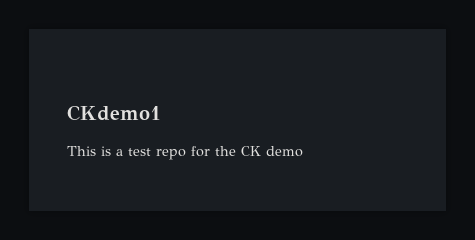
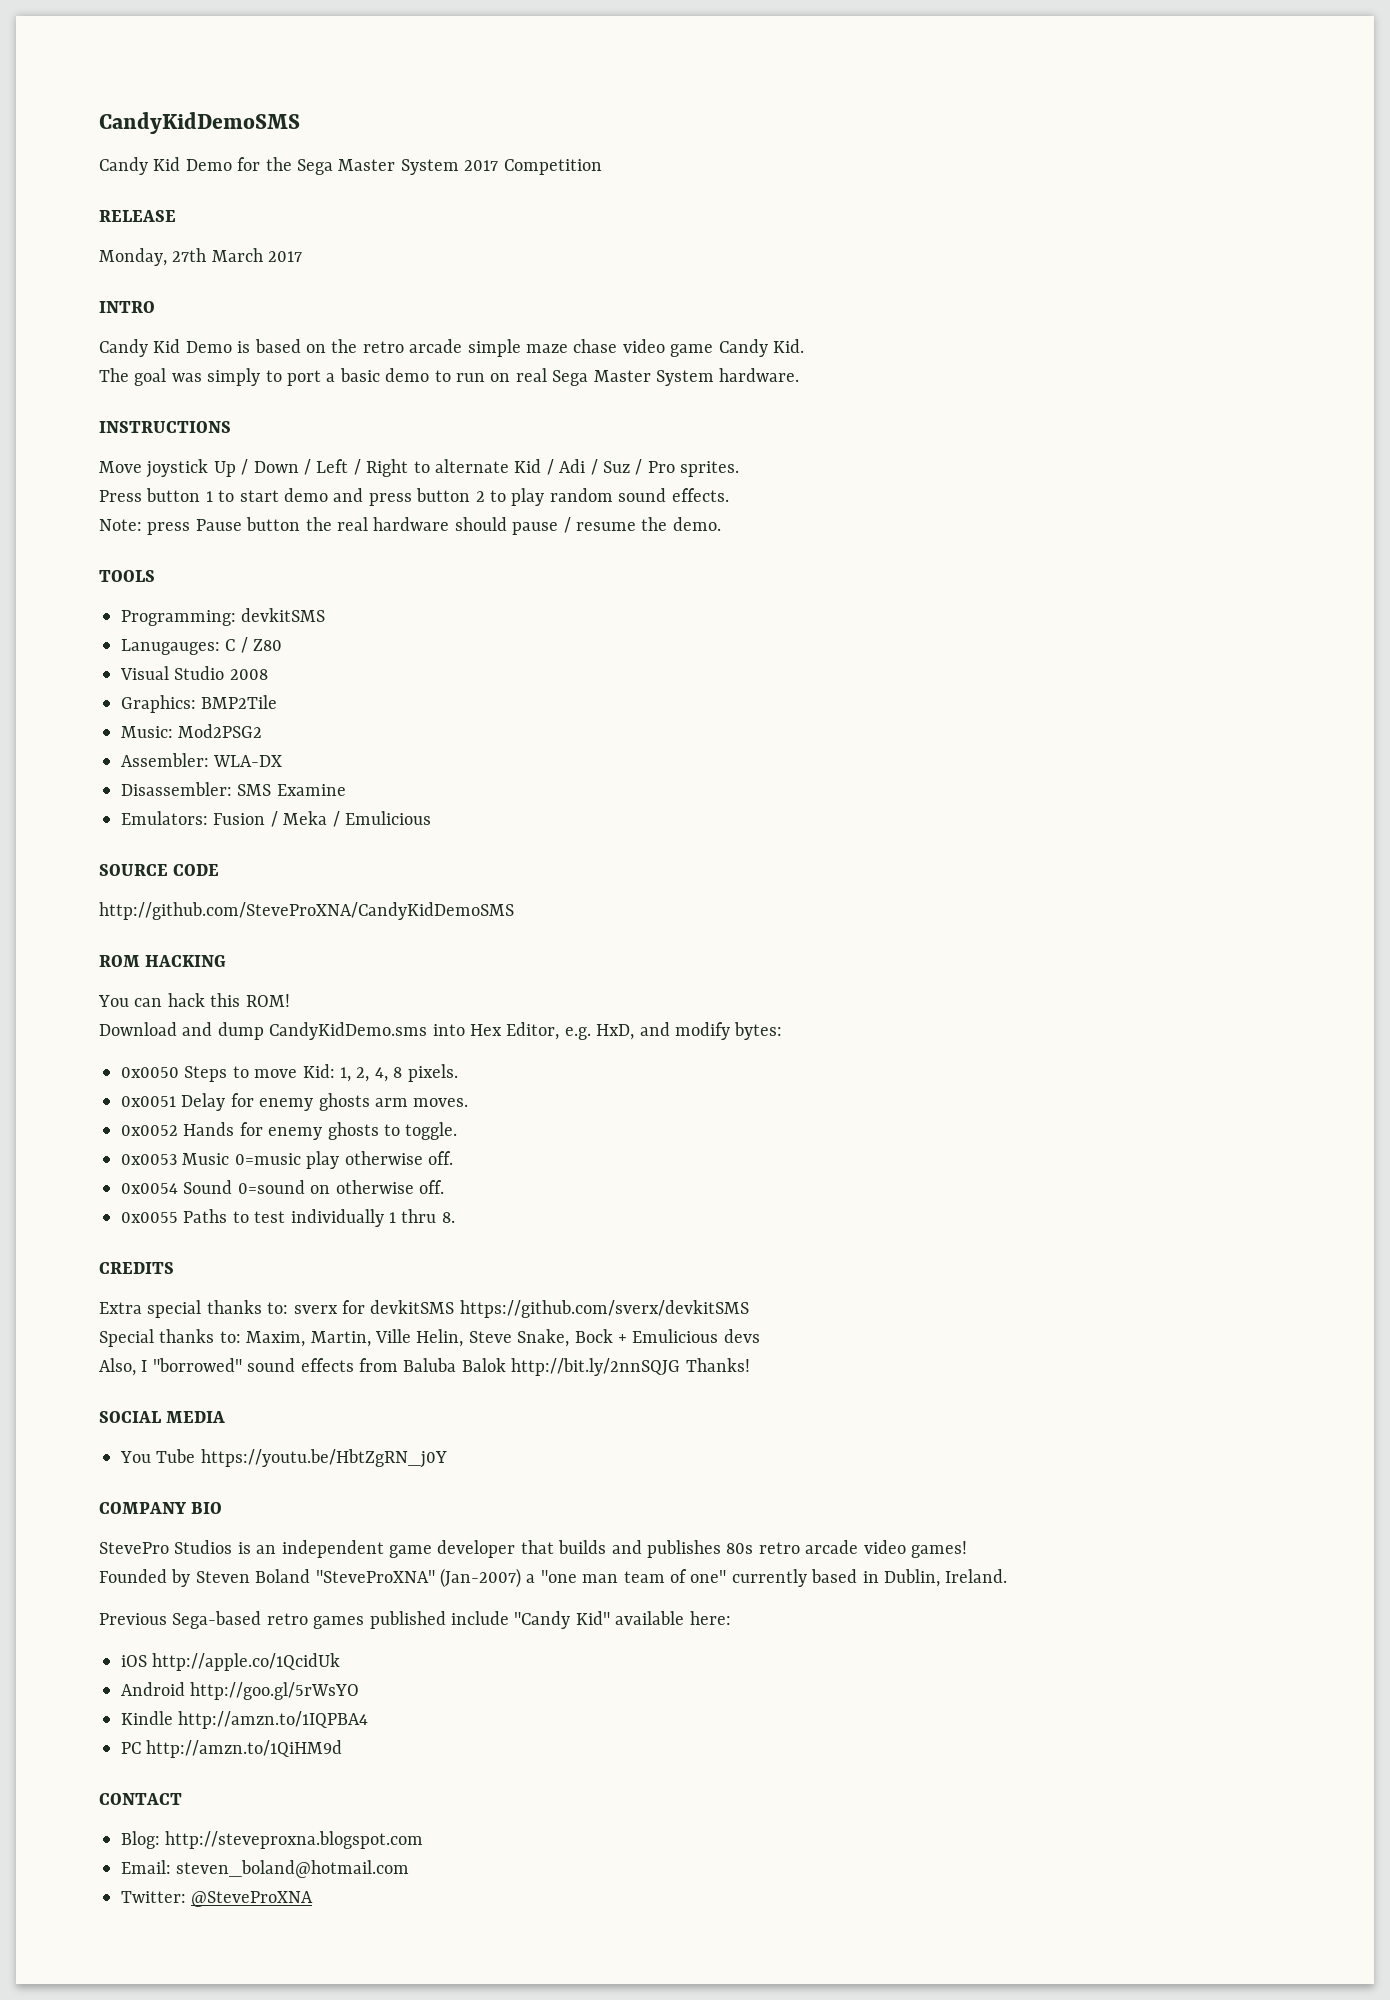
[67,105,161,121] [67,146,303,160] CKdemo1 // This is a test repo for the CK demo -> [99,112,300,134] [99,157,602,175] [99,210,176,222] [99,248,303,266] [99,301,155,313] [99,339,804,357] [99,368,800,386] [99,421,231,433] [99,459,740,478] [99,488,729,506] [99,517,721,535] [99,570,155,582] [121,608,326,626] [121,637,283,655] [120,666,268,680] [121,695,278,713] [121,724,263,738] [121,753,283,767] [121,782,346,796] [121,811,431,827] [99,864,220,876] [99,902,514,920] [99,955,227,967] [98,993,290,1007] [99,1022,783,1040] [121,1064,458,1082] [121,1093,469,1111] [121,1122,458,1140] [121,1151,453,1169] [121,1180,444,1194] [121,1209,455,1227] [99,1262,174,1274] [99,1300,749,1318] [99,1329,760,1347] [99,1358,750,1376] [99,1411,226,1423] [120,1449,447,1468] [99,1502,223,1514] [99,1540,967,1558] [99,1568,1008,1588] [99,1611,731,1629] [121,1653,341,1671] [121,1682,360,1700] [121,1711,369,1729] [121,1740,343,1758] [99,1793,182,1805] [121,1831,424,1849] [121,1860,410,1878] [121,1891,314,1907] CandyKidDemoSMS // Candy Kid Demo for the Sega Master System 2017 Competition // RELEASE // Monday, 27th March 2017 // INTRO // Candy Kid Demo is based on the retro arcade simple maze chase video game Candy Kid. // The goal was simply to port a basic demo to run on real Sega Master System hardware. // INSTRUCTIONS // Move joystick Up / Down / Left / Right to alternate Kid / Adi / Suz / Pro sprites. // Press button 1 to start demo and press button 2 to play random sound effects. // Note: press Pause button the real hardware should pause / resume the demo. // TOOLS // Programming: devkitSMS // Lanugauges: C / Z80 // Visual Studio 2008 // Graphics: BMP2Tile // Music: Mod2PSG2 // Assembler: WLA-DX // Disassembler: SMS Examine // Emulators: Fusion / Meka / Emulicious // SOURCE CODE // http://github.com/SteveProXNA/CandyKidDemoSMS // ROM HACKING // You can hack this ROM! // Download and dump CandyKidDemo.sms into Hex Editor, e.g. HxD, and modify bytes: // 0x0050 Steps to move Kid: 1, 2, 4, 8 pixels. // 0x0051 Delay for enemy ghosts arm moves. // 0x0052 Hands for enemy ghosts to toggle. // 0x0053 Music 0=music play otherwise off. // 0x0054 Sound 0=sound on otherwise off. // 0x0055 Paths to test individually 1 thru 8. // CREDITS // Extra special thanks to: sverx for devkitSMS https://github.com/sverx/devkitSMS // Special thanks to: Maxim, Martin, Ville Helin, Steve Snake, Bock + Emulicious devs // Also, I "borrowed" sound effects from Baluba Balok http://bit.ly/2nnSQJG Thanks! // SOCIAL MEDIA // You Tube https://youtu.be/HbtZgRN_j0Y // COMPANY BIO // StevePro Studios is an independent game developer that builds and publishes 80s retro arcade video games! // Founded by Steven Boland "SteveProXNA" (Jan-2007) a "one man team of one" currently based in Dublin, Ireland. // Previous Sega-based retro games published include "Candy Kid" available here: // iOS http://apple.co/1QcidUk // Android http://goo.gl/5rWsYO // Kindle http://amzn.to/1IQPBA4 // PC http://amzn.to/1QiHM9d // CONTACT // Blog: http://steveproxna.blogspot.com // Email: steven_boland@hotmail.com // Twitter: @SteveProXNA

